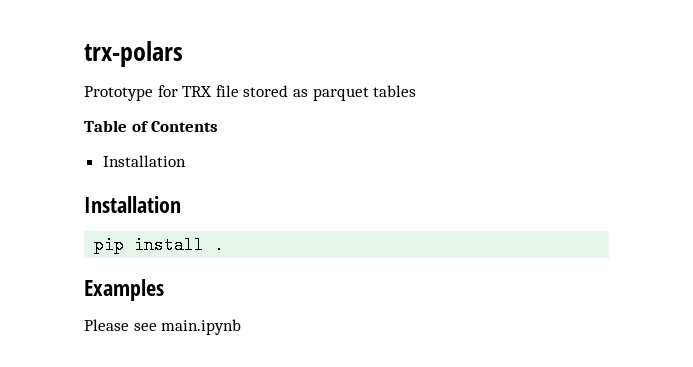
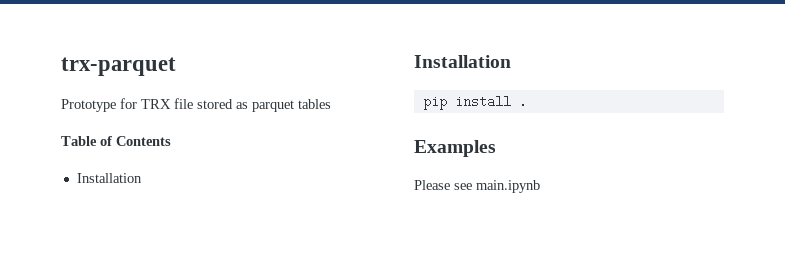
[84,41,183,67] trx-polars -> [61,57,176,76] trx-parquet

